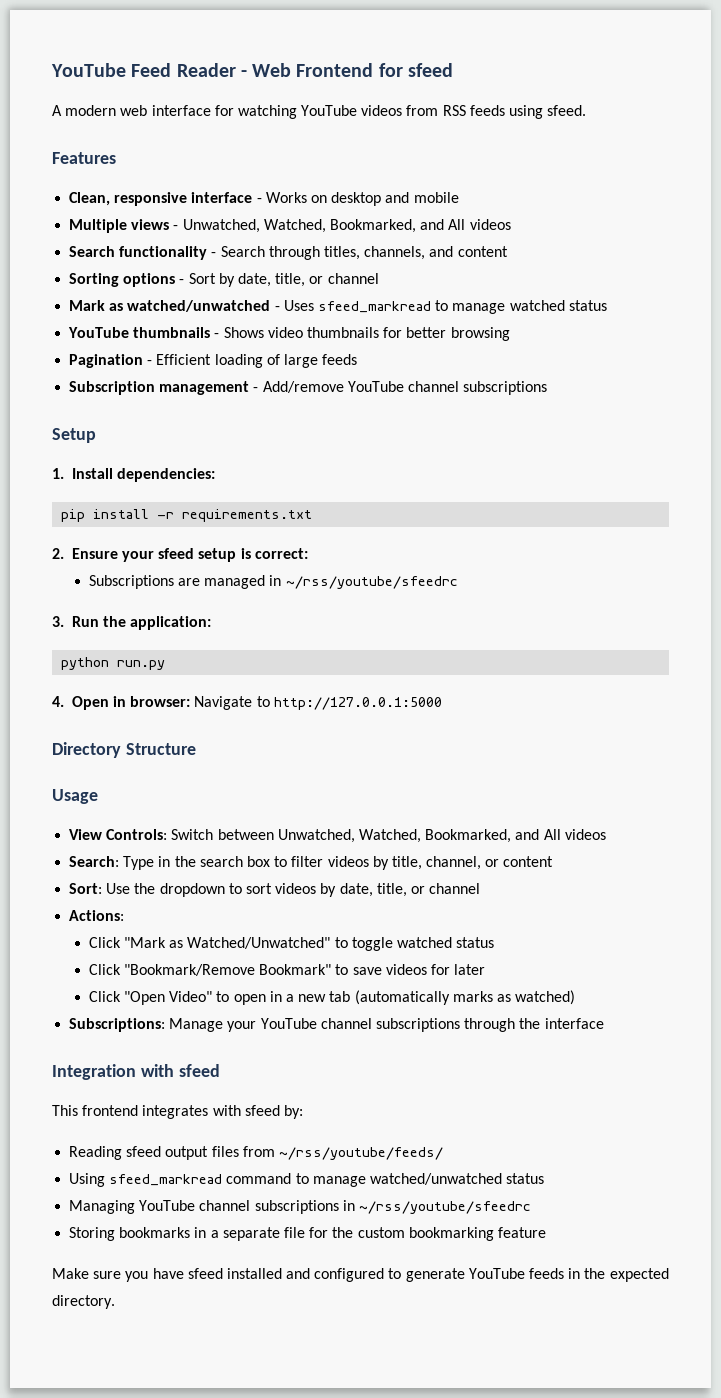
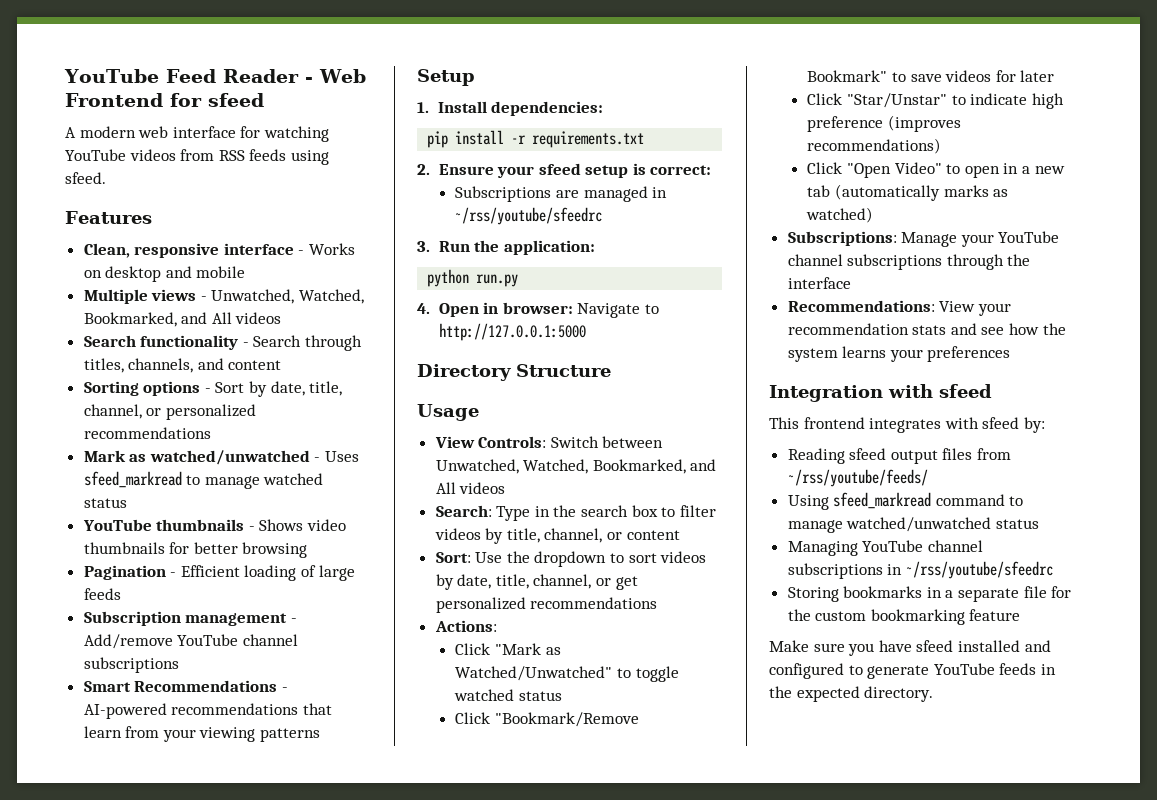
[309,273,379,284] or channel -> [83,404,256,420] [83,427,211,439] channel, or personalized recommendations
(548, 388) none -> [83,680,288,692] [83,703,332,719] [83,726,321,742] // Smart Recommendations - AI-powered recommendations that learn from your viewing patterns
[410,883,481,894] or channel -> [533,574,638,590] [435,597,658,613] channel, or get personalized recommendations
(486, 969) none -> [807,93,1064,109] [807,115,961,132] [807,138,942,154] // Click "Star/Unstar" to indicate high preference (improves recommendations)
(604, 1023) none -> [787,300,1011,316] [787,323,1066,335] [787,346,1011,362] // Recommendations: View your recommendation stats and see how the system learns your preferences

